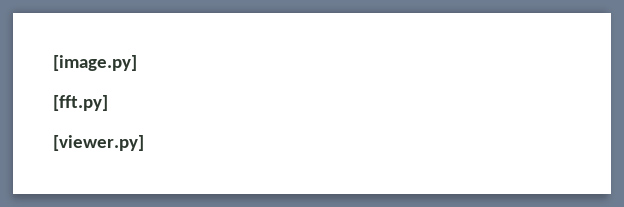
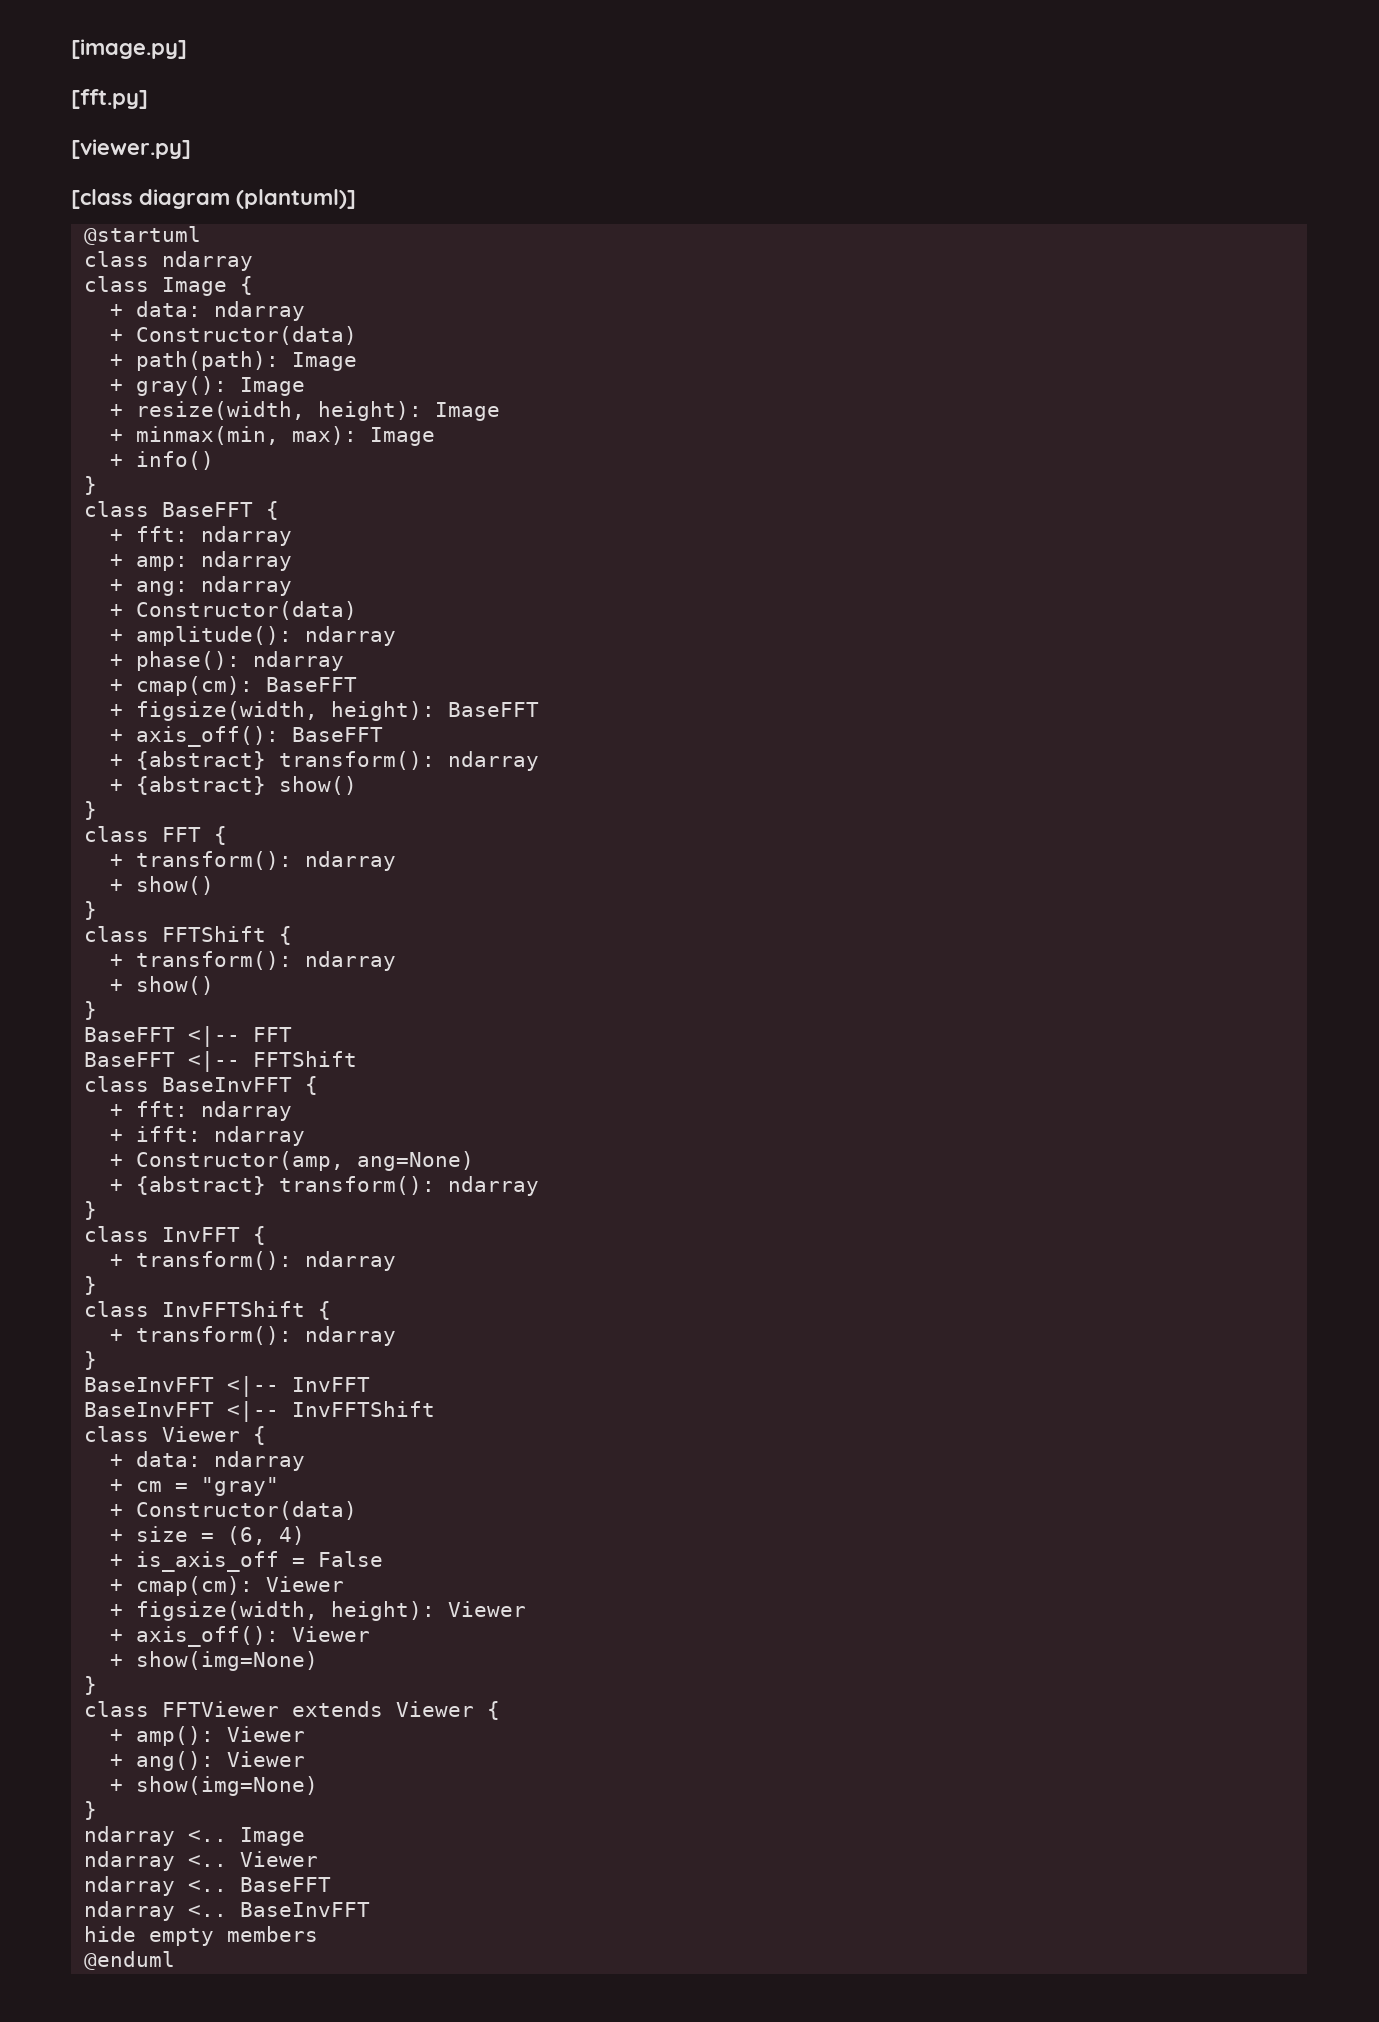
(144, 143) none -> [71,189,356,209] [83,226,201,245] [83,251,253,271] [83,276,253,296] [109,301,305,321] [109,326,357,345] [109,351,357,371] [109,376,305,396] [109,401,500,421] [109,426,435,446] [109,451,214,470] [83,476,97,495] [83,501,279,520] [109,526,292,546] [109,551,292,571] [109,576,292,596] [109,601,357,620] [109,626,396,646] [109,651,344,671] [109,676,357,696] [109,701,539,721] [109,726,383,747] [109,751,539,771] [109,776,357,795] [83,801,97,820] [83,826,227,845] [109,851,396,871] [109,876,214,895] [83,901,97,920] [83,926,292,945] [109,951,396,971] [109,976,214,995] [83,1001,97,1020] [83,1026,292,1047] [83,1051,357,1072] [83,1076,318,1095] [109,1101,292,1121] [109,1126,305,1146] [109,1151,474,1171] [109,1176,539,1196] [83,1201,97,1220] [83,1226,266,1245] [109,1251,396,1271] [83,1276,97,1295] [83,1301,331,1320] [109,1326,396,1346] [83,1351,97,1370] [83,1376,370,1397] [83,1401,435,1422] [83,1426,266,1445] [109,1451,305,1471] [109,1477,279,1496] [109,1501,357,1520] [109,1526,305,1545] [109,1551,383,1572] [109,1576,344,1596] [109,1601,526,1621] [109,1626,370,1647] [109,1651,318,1671] [83,1676,97,1695] [83,1701,500,1720] [109,1726,305,1746] [109,1751,305,1771] [109,1776,318,1796] [83,1801,97,1820] [83,1826,305,1846] [83,1851,318,1871] [83,1876,331,1896] [83,1901,370,1921] [83,1926,318,1946] [83,1951,175,1970] // [class diagram (plantuml)] // @startuml // class ndarray // class Image { // + data: ndarray // + Constructor(data) // + path(path): Image // + gray(): Image // + resize(width, height): Image // + minmax(min, max): Image // + info() // } // class BaseFFT { // + fft: ndarray // + amp: ndarray // + ang: ndarray // + Constructor(data) // + amplitude(): ndarray // + phase(): ndarray // + cmap(cm): BaseFFT // + figsize(width, height): BaseFFT // + axis_off(): BaseFFT // + {abstract} transform(): ndarray // + {abstract} show() // } // class FFT { // + transform(): ndarray // + show() // } // class FFTShift { // + transform(): ndarray // + show() // } // BaseFFT <|-- FFT // BaseFFT <|-- FFTShift // class BaseInvFFT { // + fft: ndarray // + ifft: ndarray // + Constructor(amp, ang=None) // + {abstract} transform(): ndarray // } // class InvFFT { // + transform(): ndarray // } // class InvFFTShift { // + transform(): ndarray // } // BaseInvFFT <|-- InvFFT // BaseInvFFT <|-- InvFFTShift // class Viewer { // + data: ndarray // + cm = "gray" // + Constructor(data) // + size = (6, 4) // + is_axis_off = False // + cmap(cm): Viewer // + figsize(width, height): Viewer // + axis_off(): Viewer // + show(img=None) // } // class FFTViewer extends Viewer { // + amp(): Viewer // + ang(): Viewer // + show(img=None) // } // ndarray <.. Image // ndarray <.. Viewer // ndarray <.. BaseFFT // ndarray <.. BaseInvFFT // hide empty members // @enduml

